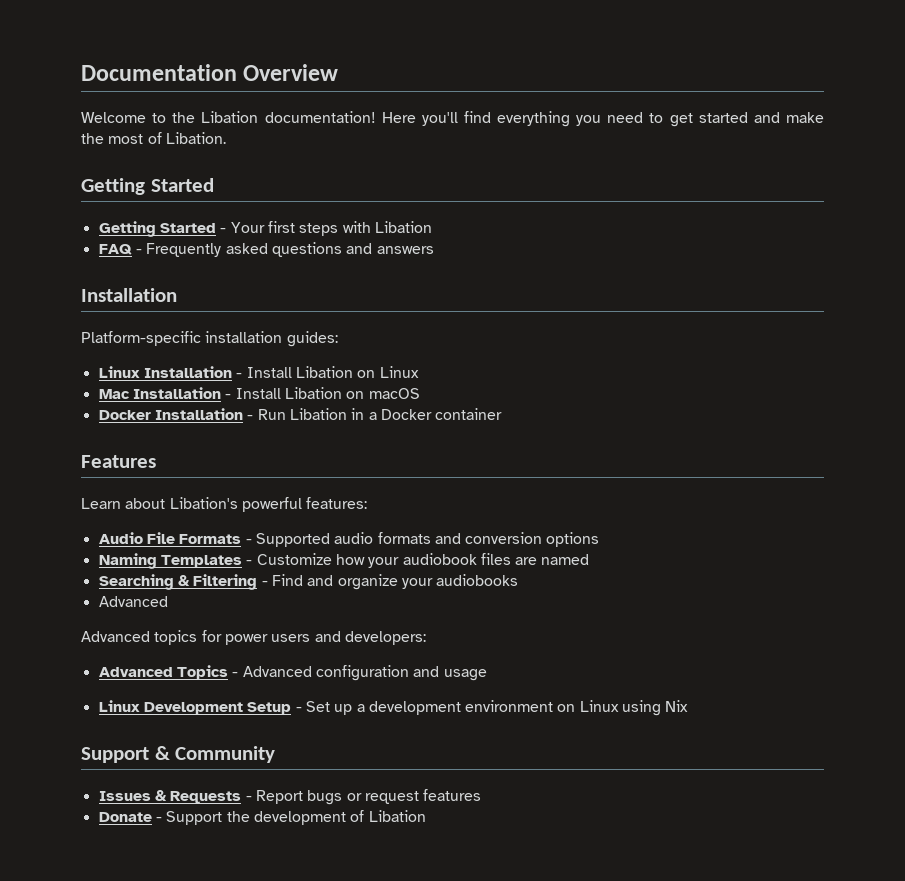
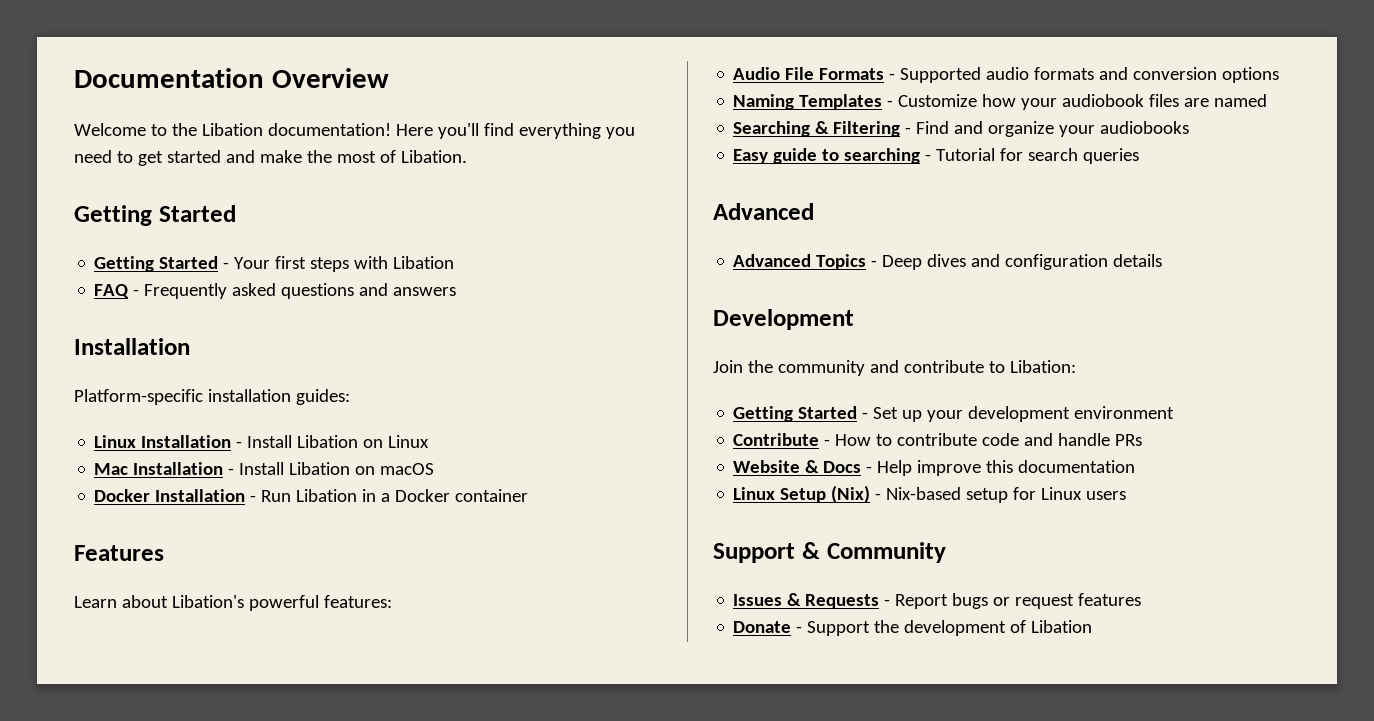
[98,596,168,607] [81,630,426,645] [98,665,487,681] [98,700,292,715] Advanced // Advanced topics for power users and developers: // Advanced Topics - Advanced configuration and usage // Linux Development Setup -> [733,148,1140,164] [713,203,814,220] [733,254,1163,270] [713,309,854,330] [713,360,1076,376] [733,406,858,422] Easy guide to searching - Tutorial for search queries // Advanced // Advanced Topics - Deep dives and configuration details // Development // Join the community and contribute to Libation: // Getting Started
[356,704,365,712] a -> [927,410,964,422] your
[557,700,689,716] on Linux using Nix -> [733,433,1143,446] [733,460,1136,476] [733,485,1127,503] // Contribute - How to contribute code and handle PRs // Website & Docs - Help improve this documentation // Linux Setup (Nix) - Nix-based setup for Linux users

